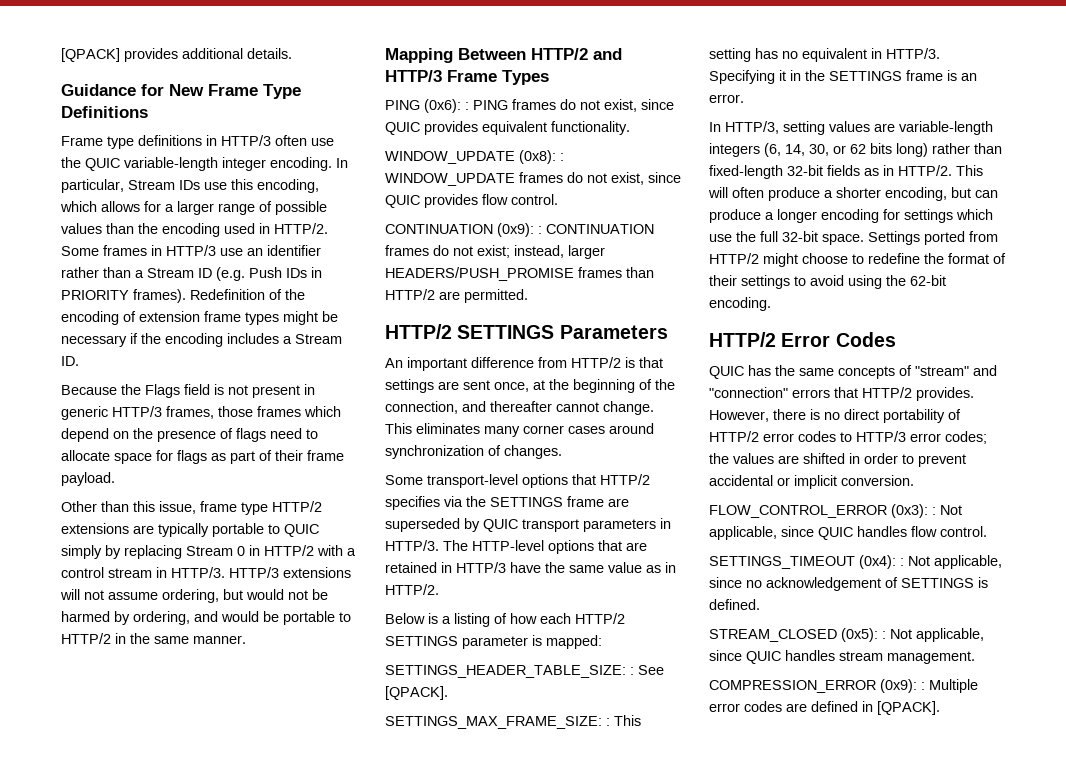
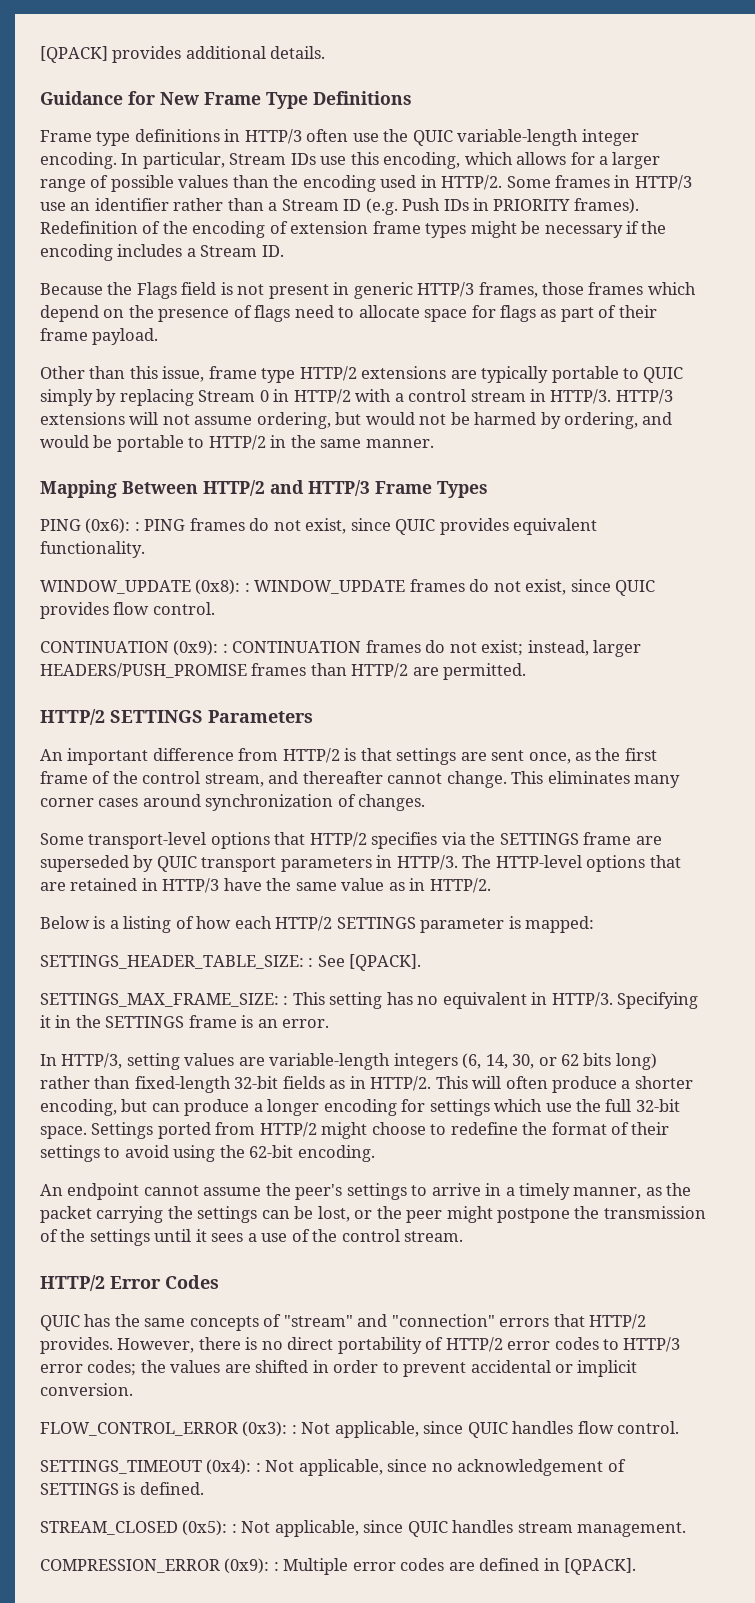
[533,379,675,393] [385,401,458,414] at the beginning of the connection, -> [575,748,657,761] [40,771,264,787] as the first frame of the control stream,
(771, 304) none -> [40,1183,692,1200] [40,1206,706,1223] [40,1229,464,1246] // An endpoint cannot assume the peer's settings to arrive in a timely manner, as the packet carrying the settings can be lost, or the peer might postpone the transmission of the settings until it sees a use of the control stream.

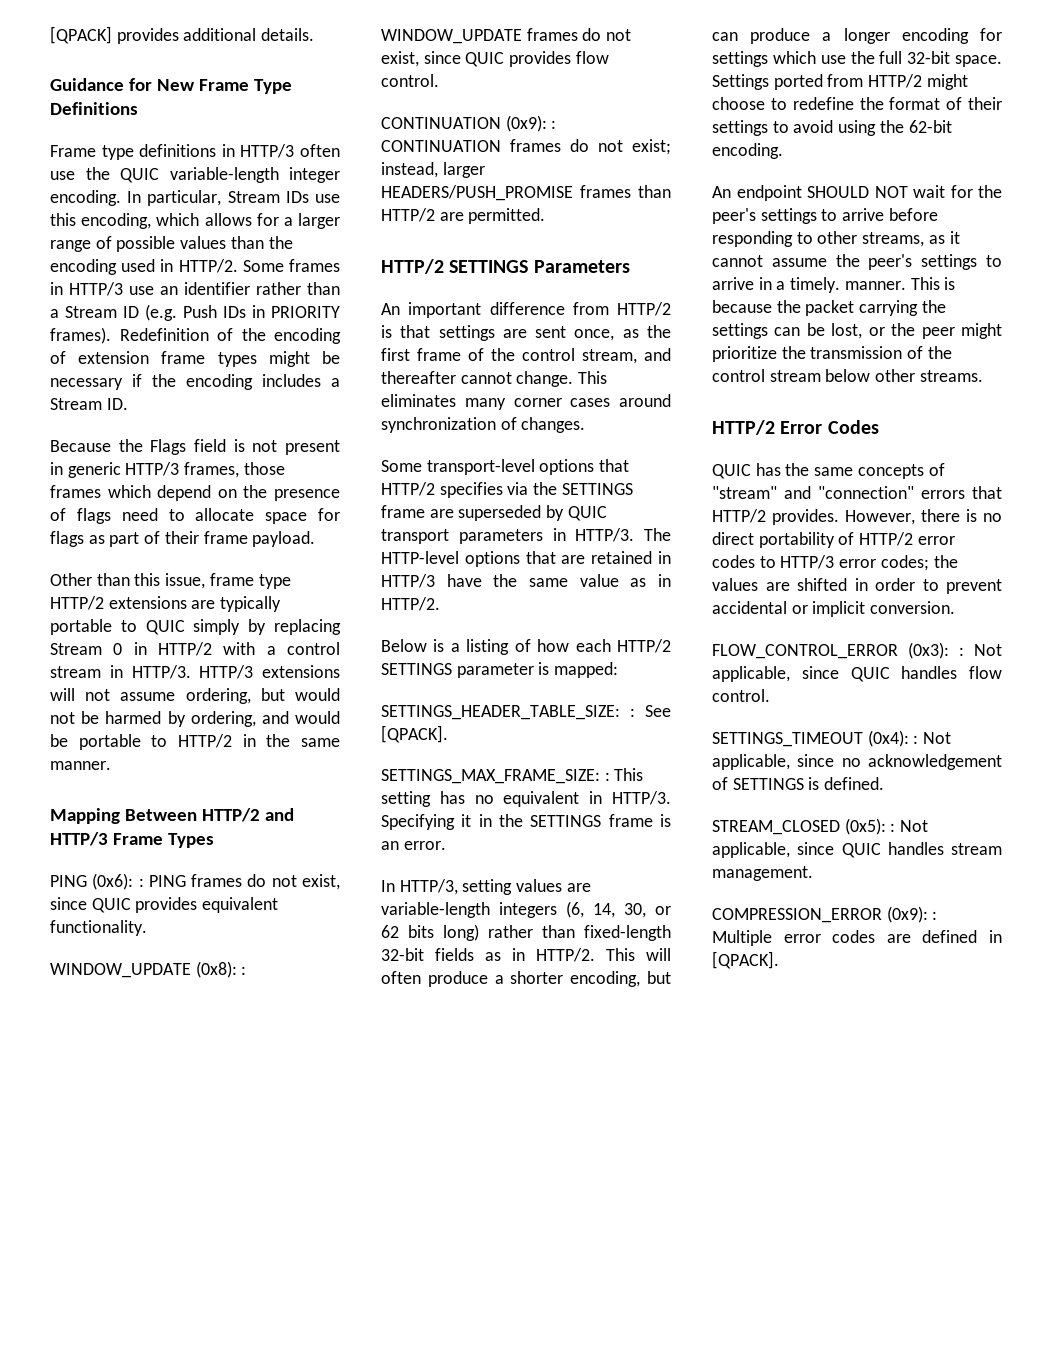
(140, 1191) none -> [807,185,1002,198] [712,208,938,224] [712,231,960,247] SHOULD NOT wait for the peer's settings to arrive before responding to other streams, as it
[519,1183,662,1200] timely manner, as -> [790,277,956,293] [712,300,772,313] timely. manner. This is because
[497,1208,571,1223] postpone -> [712,346,777,362] prioritize
[89,1229,464,1246] settings until it sees a use of the control stream. -> [712,369,983,382] control stream below other streams.

